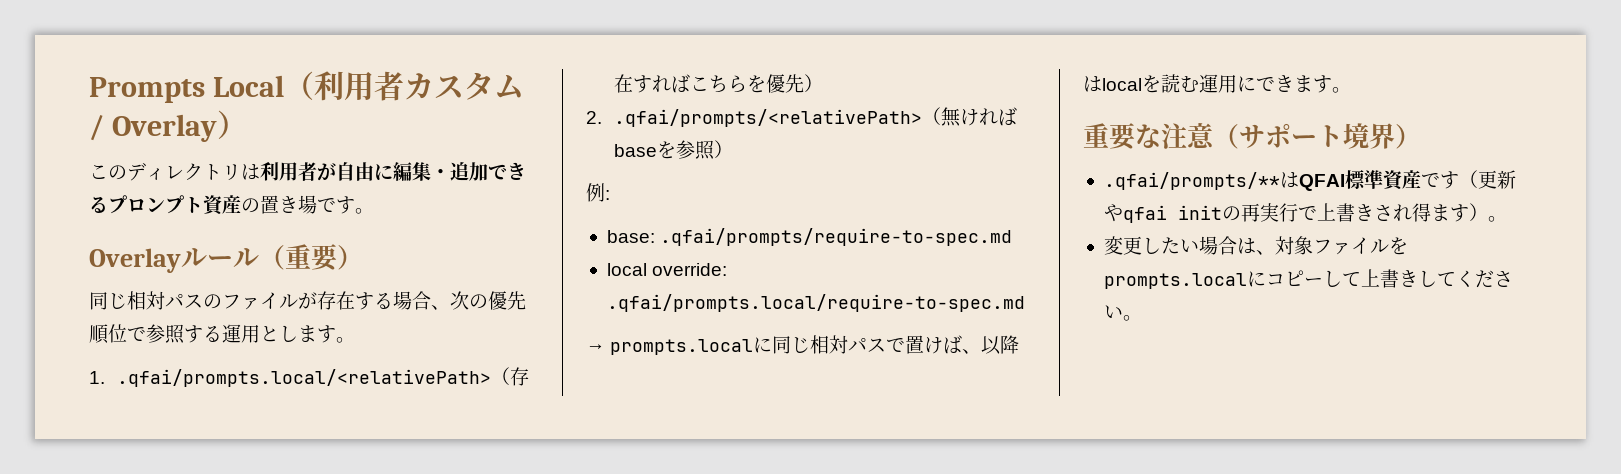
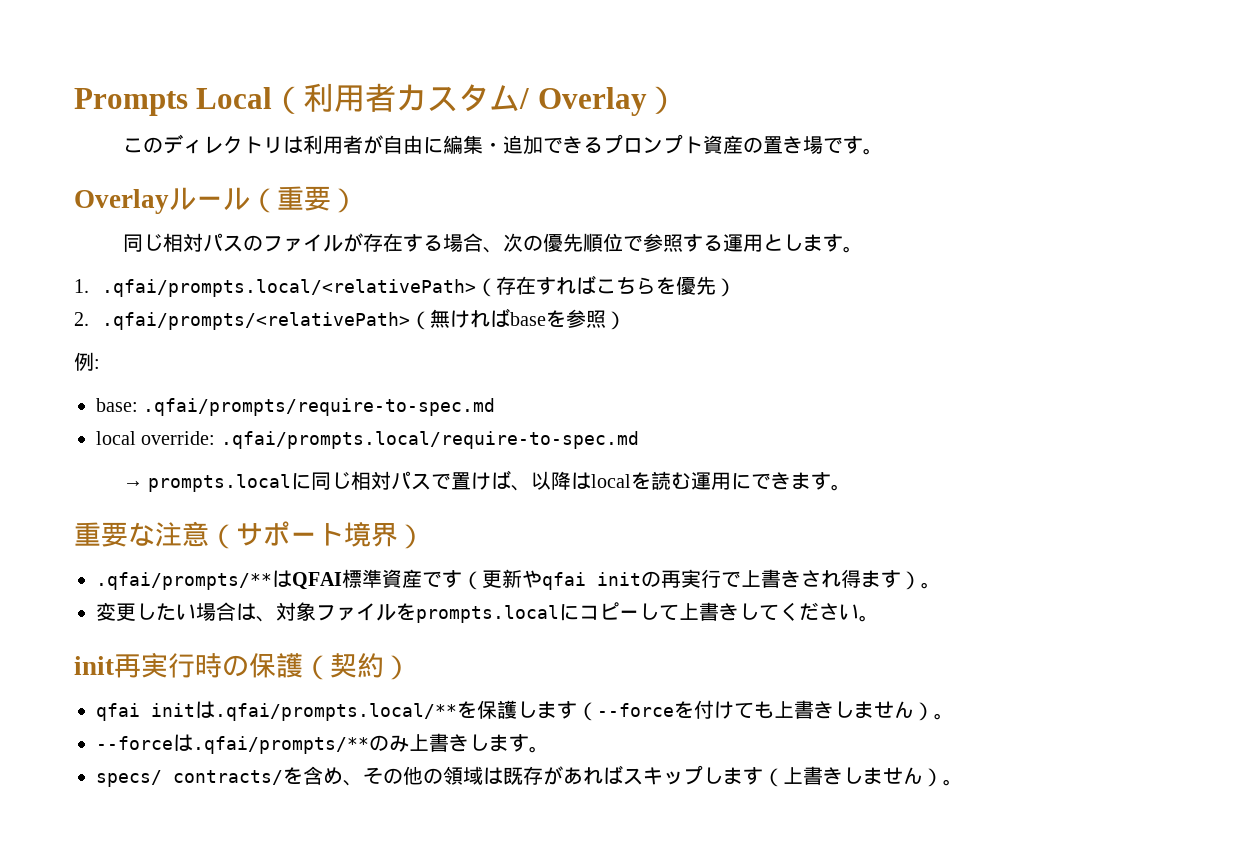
(1142, 318) none -> [74,652,411,680] [96,700,954,721] [96,733,549,754] [96,765,963,787] // init再実行時の保護（契約） // qfai initは.qfai/prompts.local/**を保護します（--forceを付けても上書きしません）。 // --forceは.qfai/prompts/**のみ上書きします。 // specs/ contracts/を含め、その他の領域は既存があればスキップします（上書きしません）。

